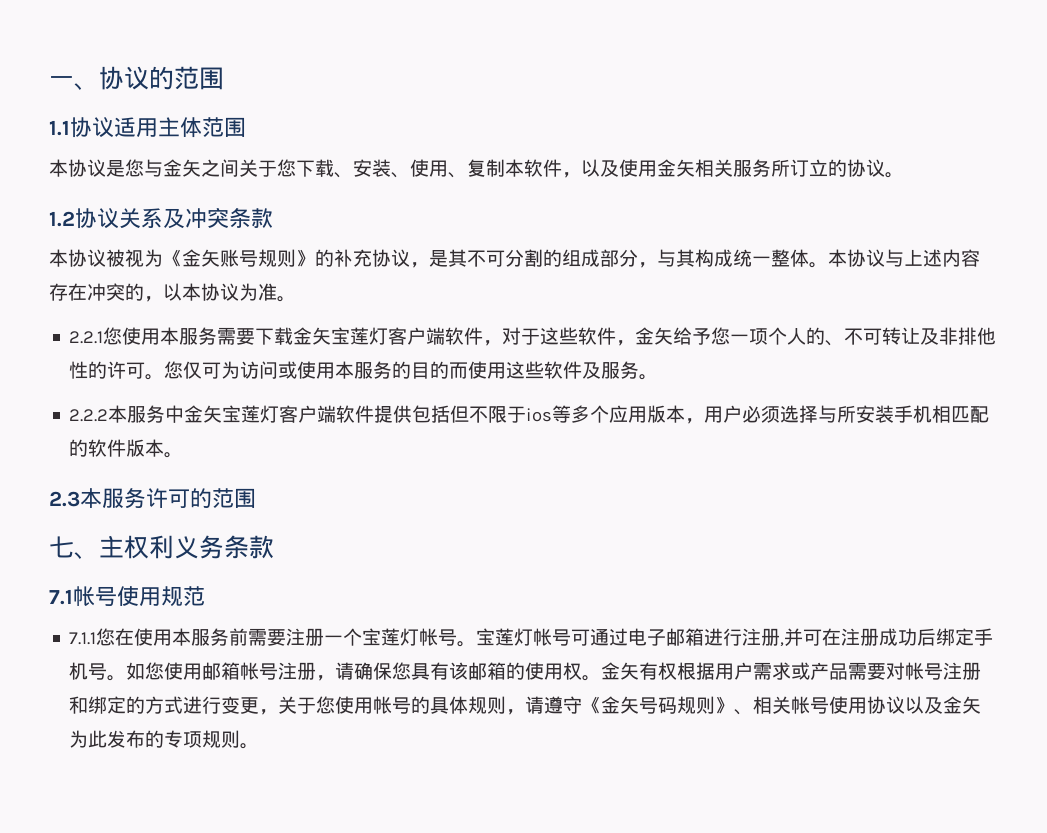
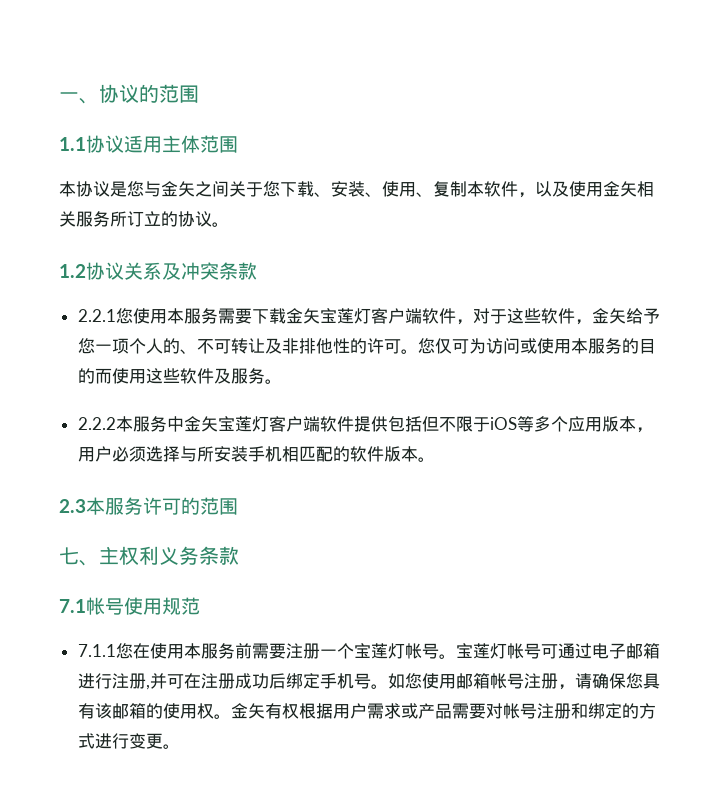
[49,249,980,268] [49,283,296,302] // 本协议被视为《金矢账号规则》的补充协议，是其不可分割的组成部分，与其构成统一整体。本协议与上述内容存在冲突的，以本协议为准。 -> (257, 271) none
[526,408,553,422] ios -> [489,417,517,430] iOS
[259,696,982,715] [69,730,241,748] ，关于您使用帐号的具体规则，请遵守《金矢号码规则》、相关帐号使用协议以及金矢为此发布的专项规则 -> (163, 741) none

